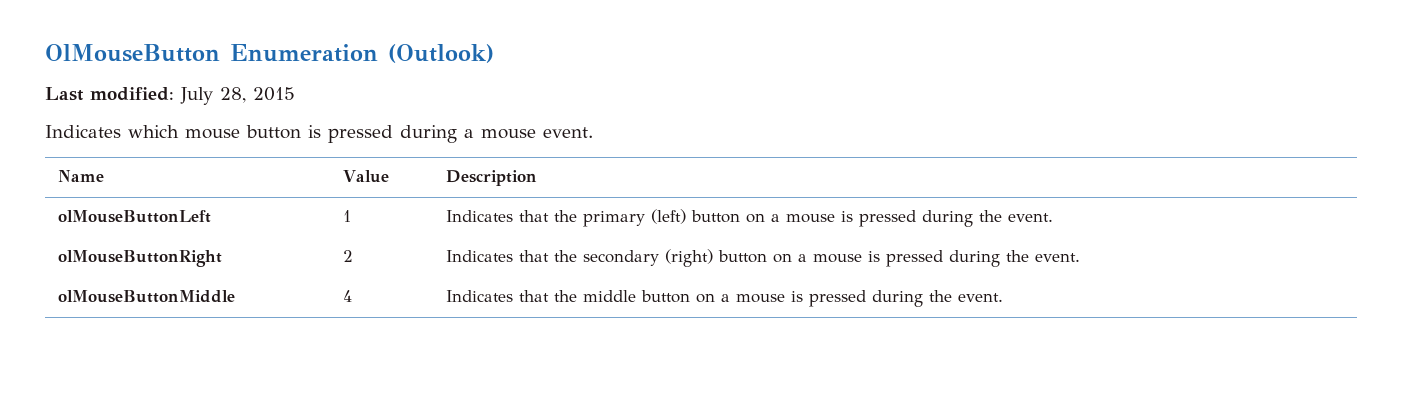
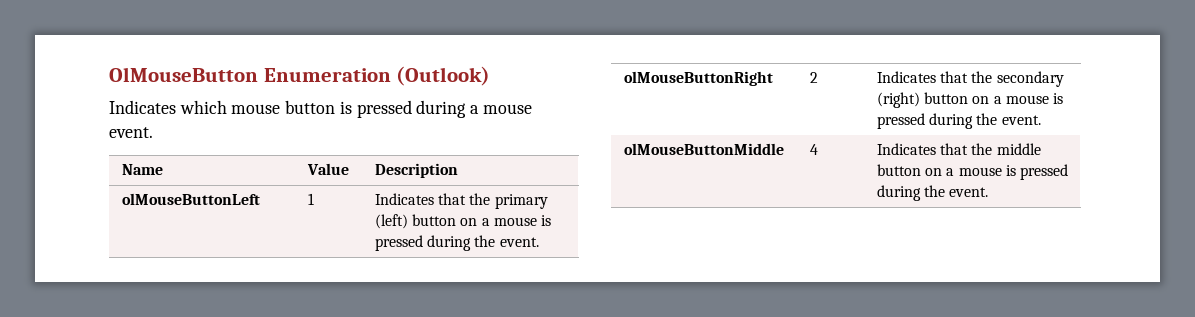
[45,87,295,105] // Last modified: July 28, 2015 -> (491, 76) none

